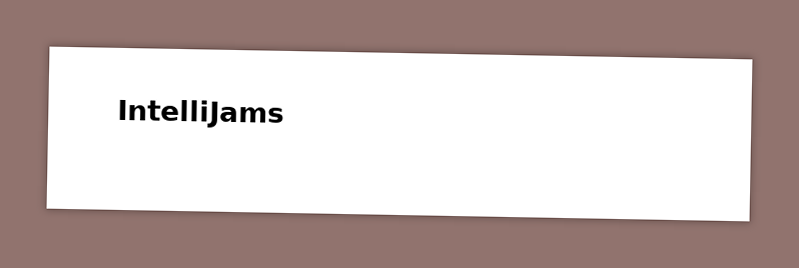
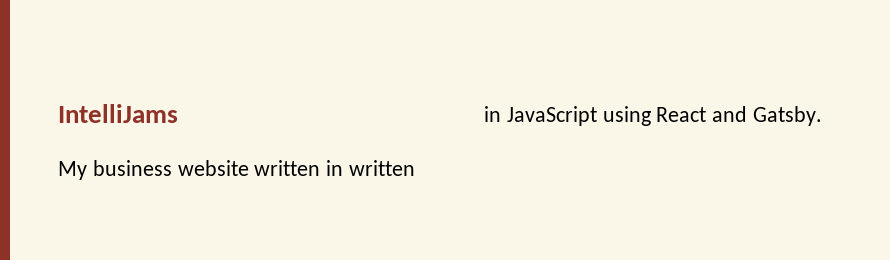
(285, 113) none -> [58,160,416,180] [484,106,823,126] // My business website written in written in JavaScript using React and Gatsby.

